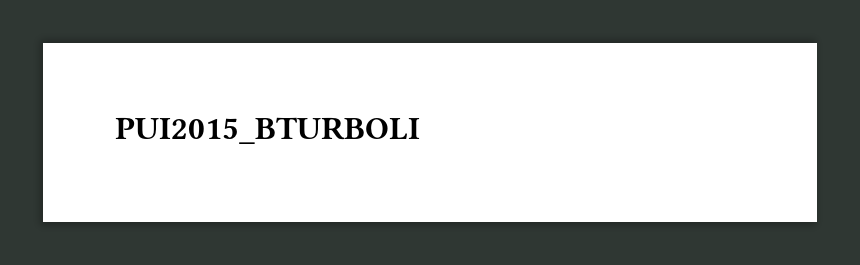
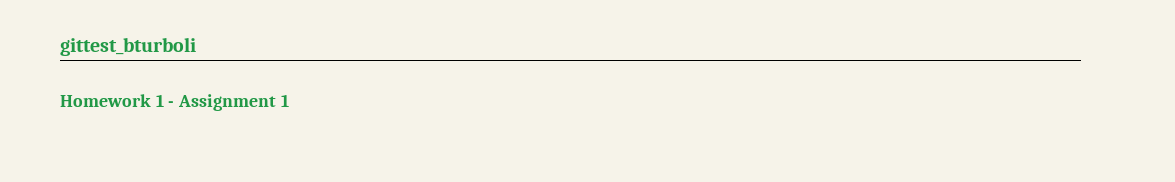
[115,117,420,144] PUI2015_BTURBOLI -> [60,37,196,56] [60,94,289,111] gittest_bturboli // Homework 1 - Assignment 1

